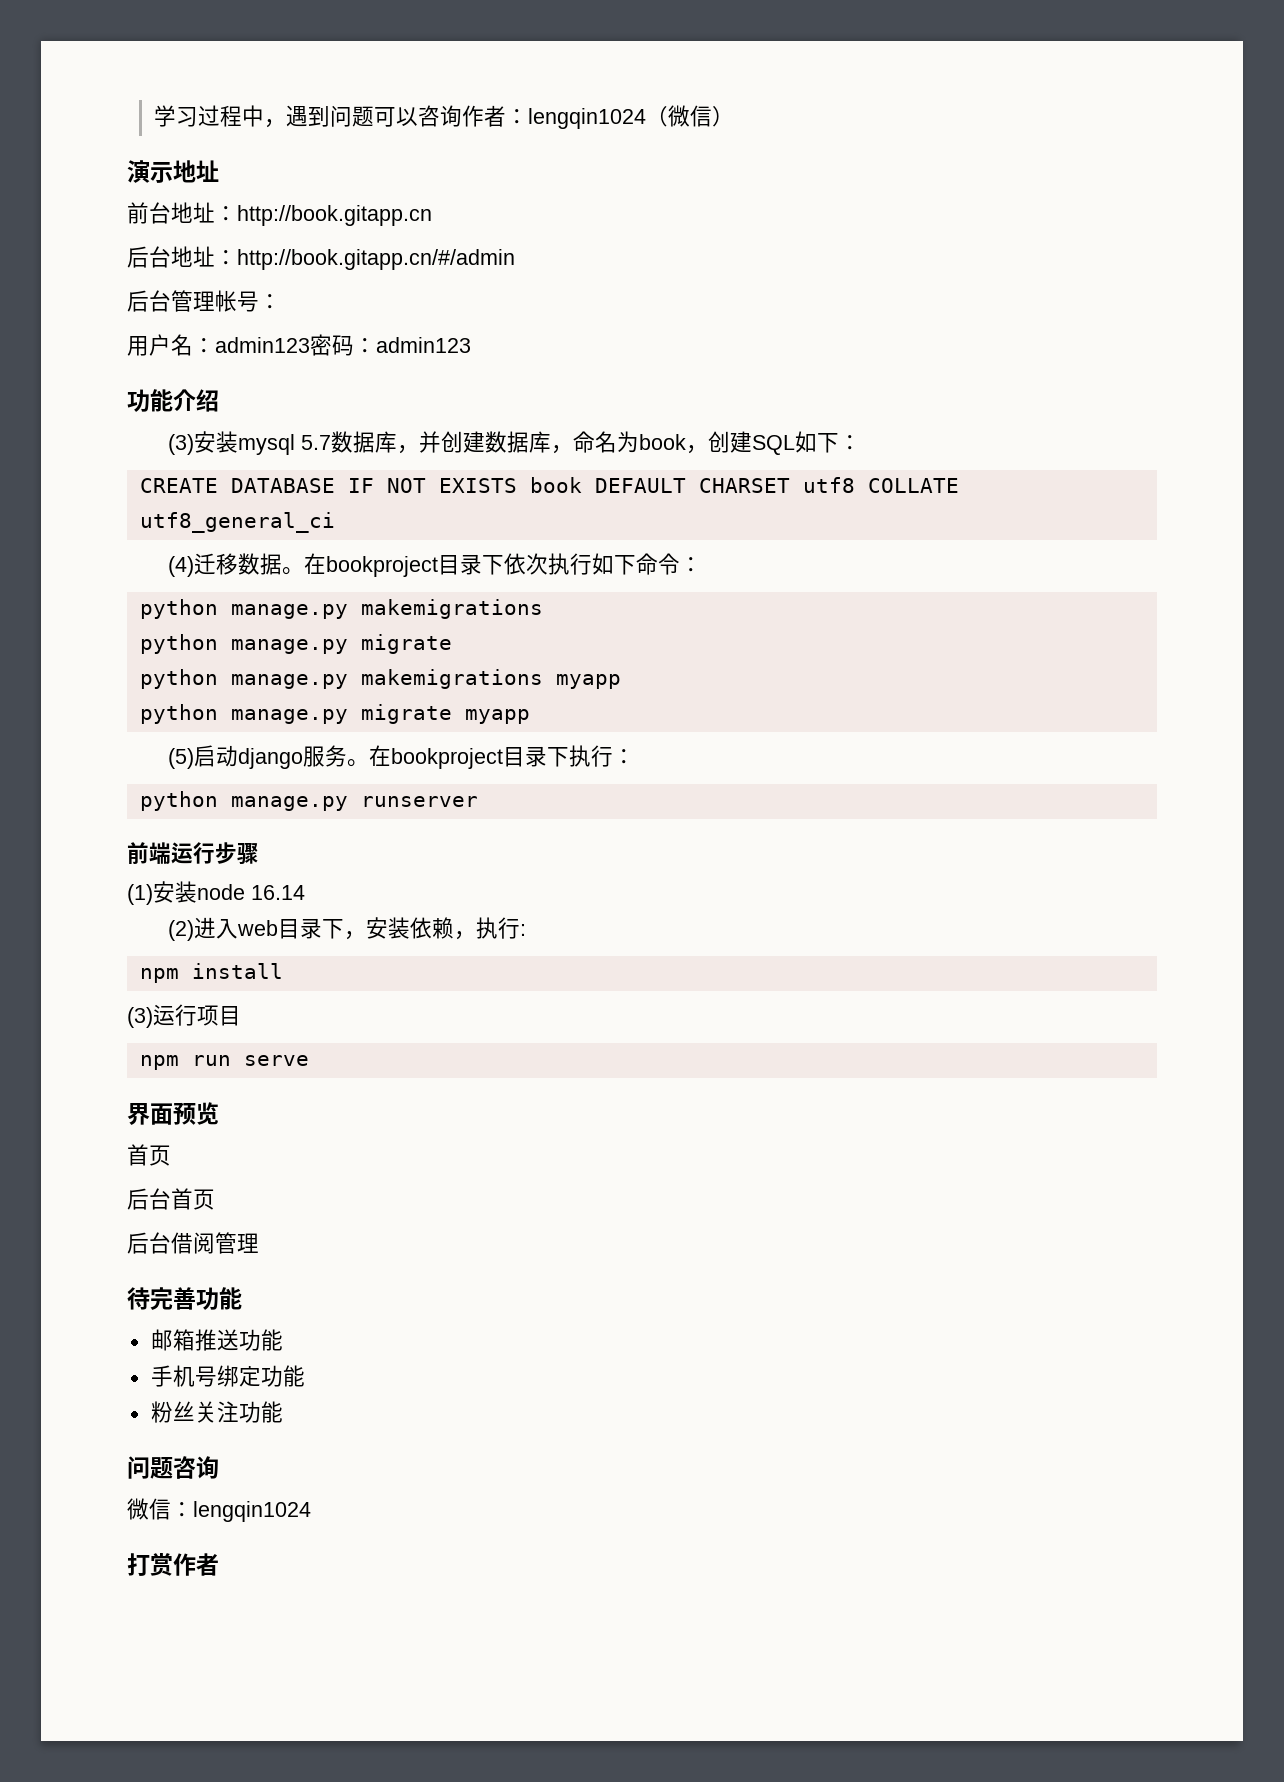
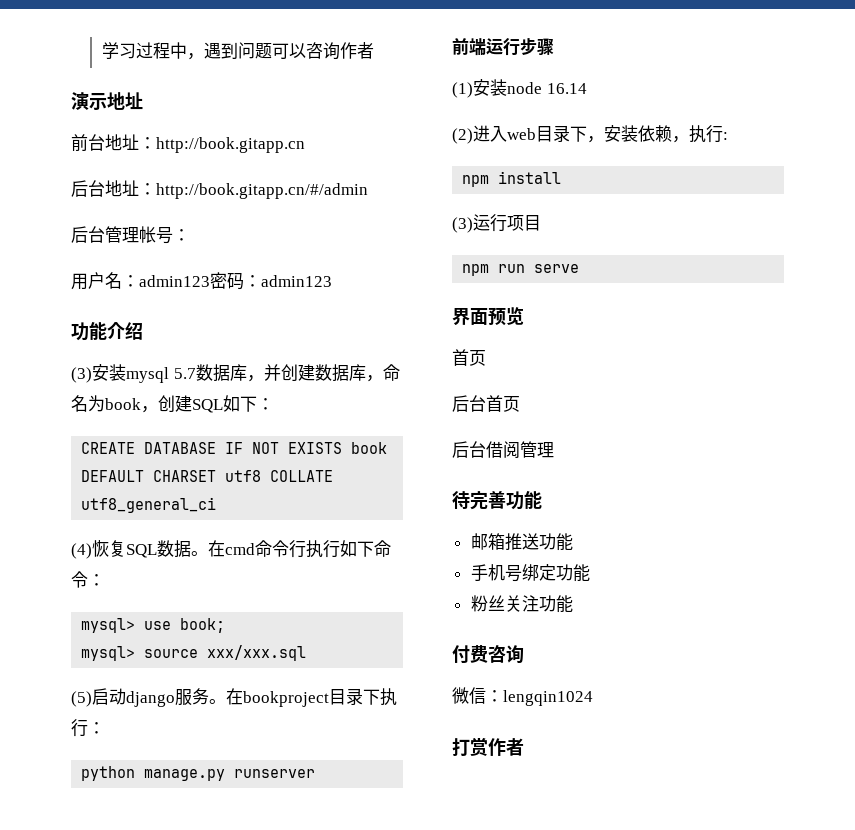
[506,105,735,129] ：lengqin1024（微信） -> (374, 50) none
[194,553,703,577] [139,599,543,619] [139,634,452,654] [139,669,621,689] [139,704,530,724] 迁移数据。在bookproject目录下依次执行如下命令： // python manage.py makemigrations // python manage.py migrate // python manage.py makemigrations myapp // python manage.py migrate myapp -> [92,540,391,558] [71,571,105,588] [81,618,226,633] [81,645,307,661] 恢复SQL数据。在cmd命令行执行如下命令： // mysql> use book; // mysql> source xxx/xxx.sql
[127,1456,173,1479] 问题 -> [452,645,488,664] 付费

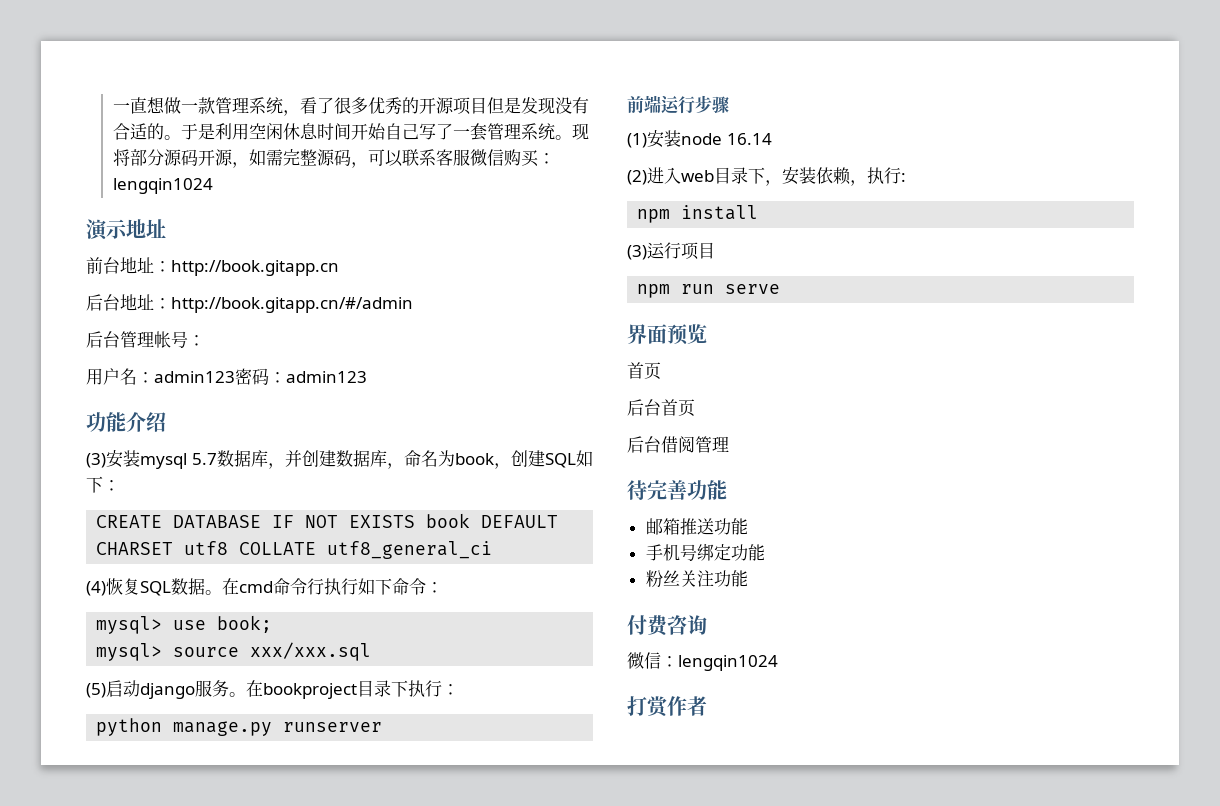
[101,42,374,60] 学习过程中，遇到问题可以咨询作者 -> [112,97,589,116] [112,122,589,141] [112,149,555,168] [112,178,213,194] 一直想做一款管理系统，看了很多优秀的开源项目但是发现没有合适的。于是利用空闲休息时间开始自己写了一套管理系统。现将部分源码开源，如需完整源码，可以联系客服微信购买：lengqin1024

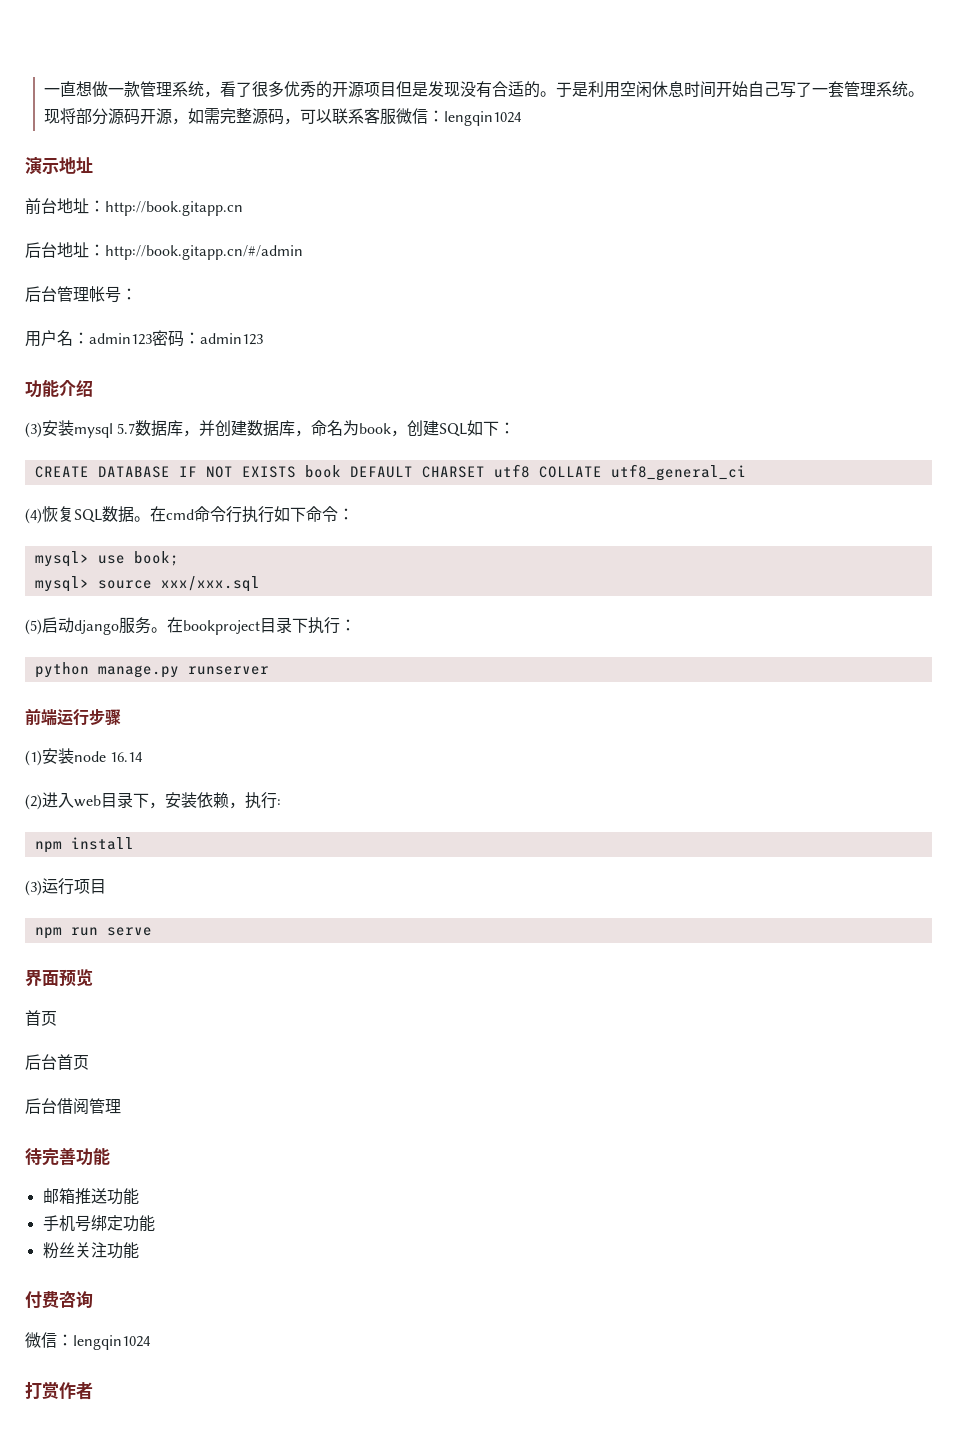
[503,149,539,167] 购买 -> (428, 116) none

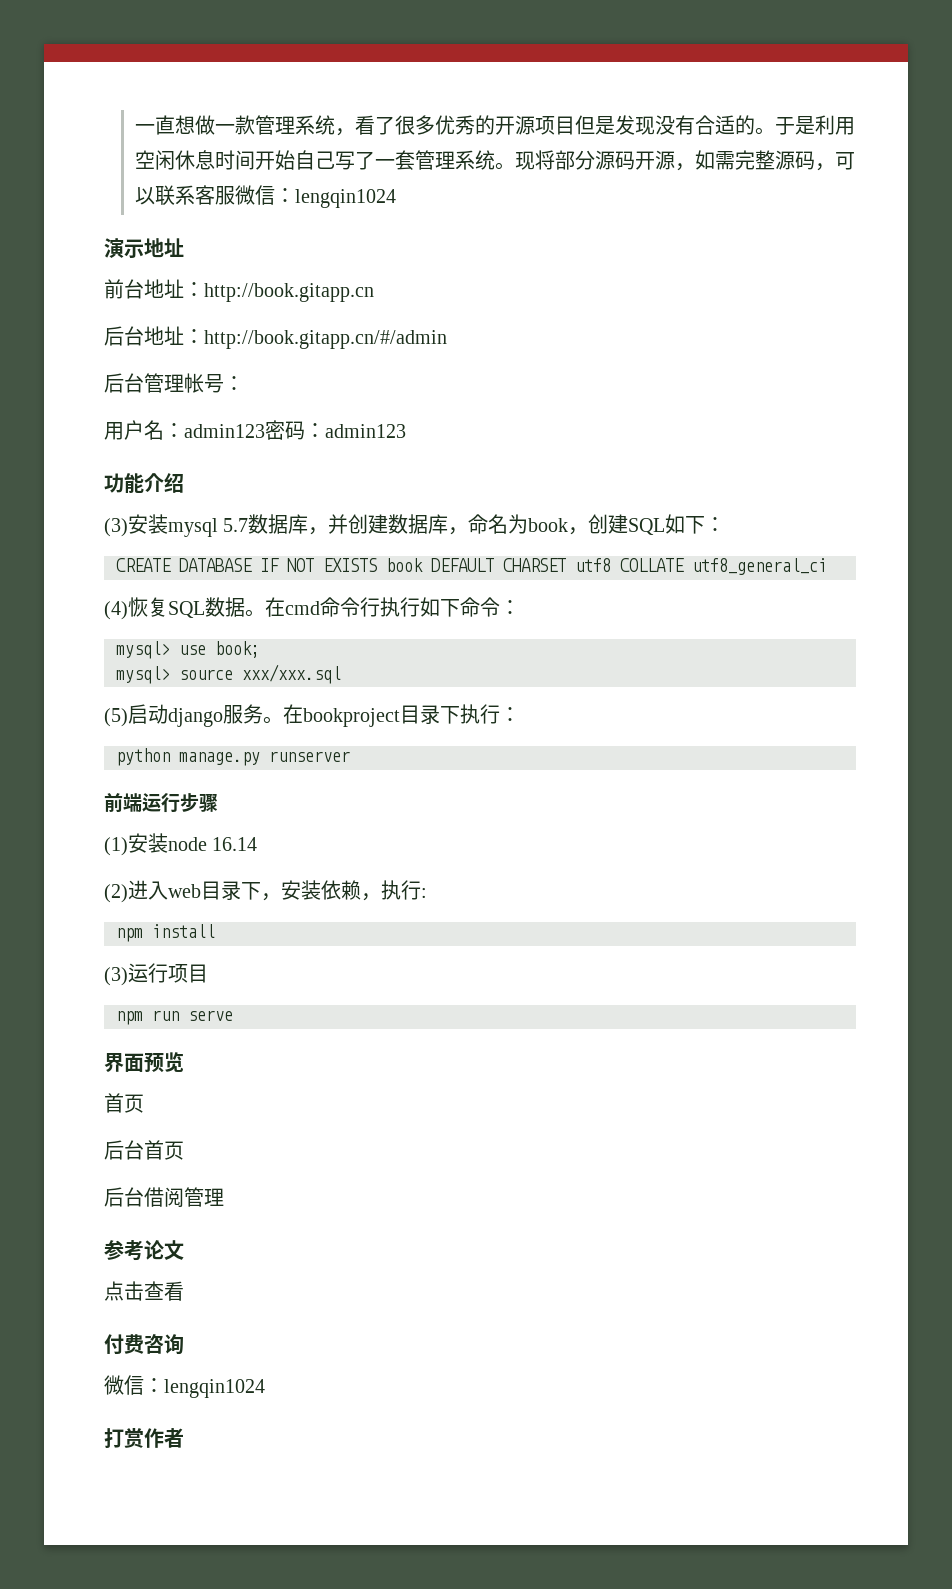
[25,1147,110,1166] [42,1188,139,1205] [42,1215,155,1232] [42,1242,139,1259] 待完善功能 // 邮箱推送功能 // 手机号绑定功能 // 粉丝关注功能 -> [104,1240,184,1261] [104,1281,184,1301] 参考论文 // 点击查看

